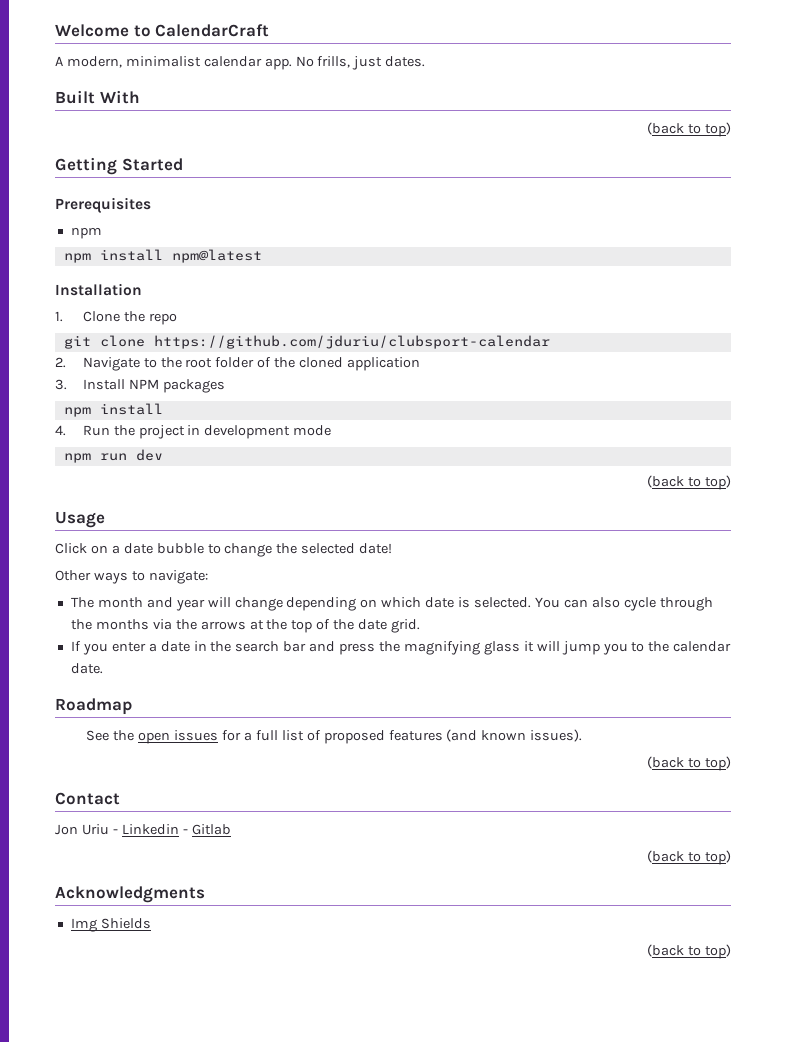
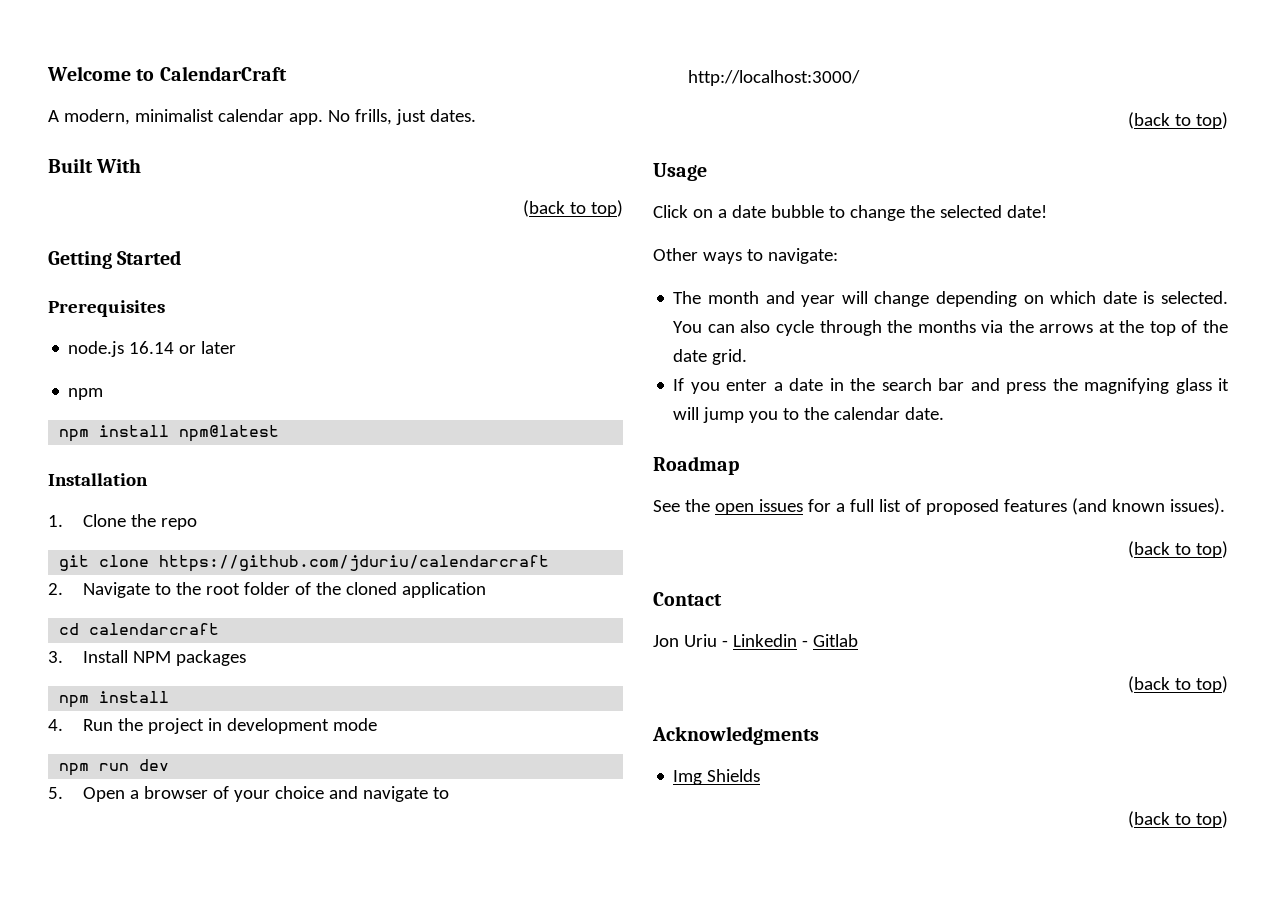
(151, 205) none -> [68,341,237,357] // node.js 16.14 or later
[153,335,550,349] https://github.com/jduriu/clubsport-calendar -> [159,555,550,572] https://github.com/jduriu/calendarcraft
(420, 364) none -> [59,623,220,635] // cd calendarcraft
(163, 455) none -> [48,786,449,802] [688,70,861,86] // 5. Open a browser of your choice and navigate to http://localhost:3000/

